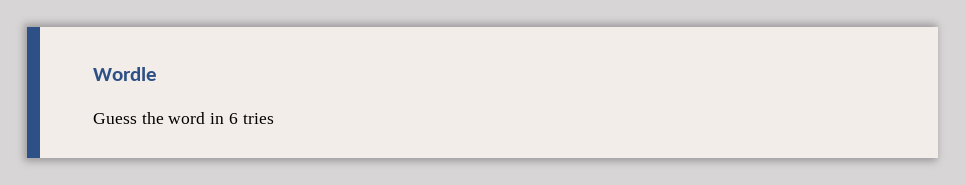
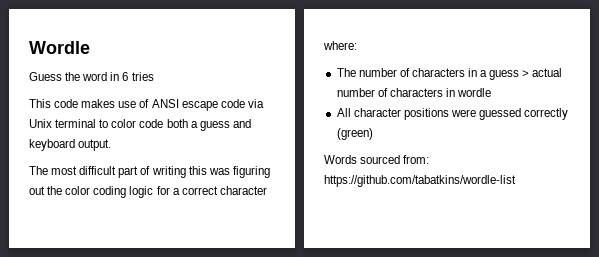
(274, 118) none -> [29,99,264,111] [29,119,251,131] [29,139,112,151] [29,166,270,178] [29,186,267,198] [323,41,357,50] [336,68,563,80] [336,88,492,97] [336,108,569,120] [336,128,373,140] [324,155,430,164] [324,175,516,187] // This code makes use of ANSI escape code via Unix terminal to color code both a guess and keyboard output. // The most difficult part of writing this was figuring out the color coding logic for a correct character where: // The number of characters in a guess > actual number of characters in wordle // All character positions were guessed correctly (green) // Words sourced from: https://github.com/tabatkins/wordle-list

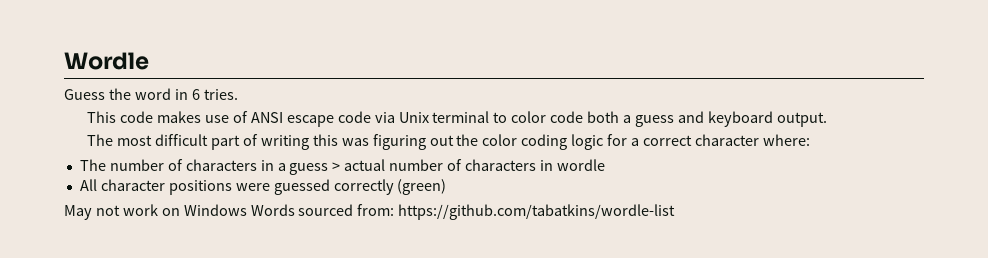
[131,72,154,81] tries -> [203,89,238,100] tries.
(373, 134) none -> [64,204,247,220] May not work on Windows

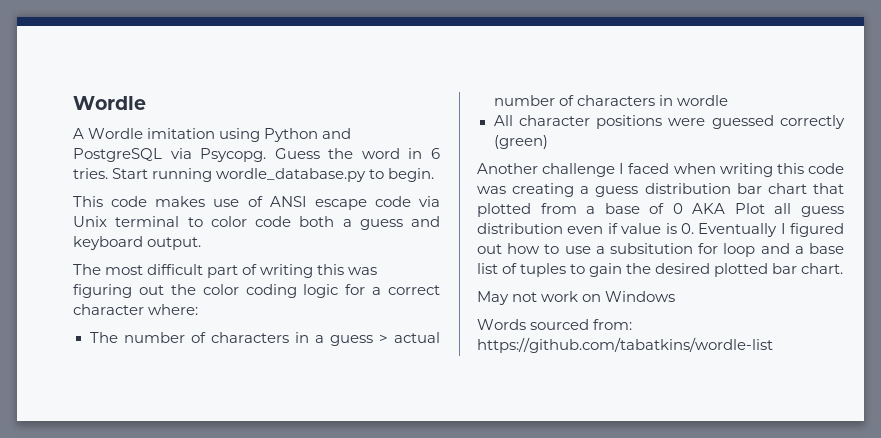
(149, 61) none -> [73,128,352,142] [73,148,267,162] A Wordle imitation using Python and PostgreSQL via Psycopg.
(238, 94) none -> [112,168,435,182] Start running wordle_database.py to begin.
(447, 187) none -> [477,163,844,177] [477,183,844,197] [477,203,844,217] [477,223,844,237] [477,243,844,257] [477,263,844,277] // Another challenge I faced when writing this code was creating a guess distribution bar chart that plotted from a base of 0 AKA Plot all guess distribution even if value is 0. Eventually I figured out how to use a subsitution for loop and a base list of tuples to gain the desired plotted bar chart.
(247, 210) none -> (676, 296) //

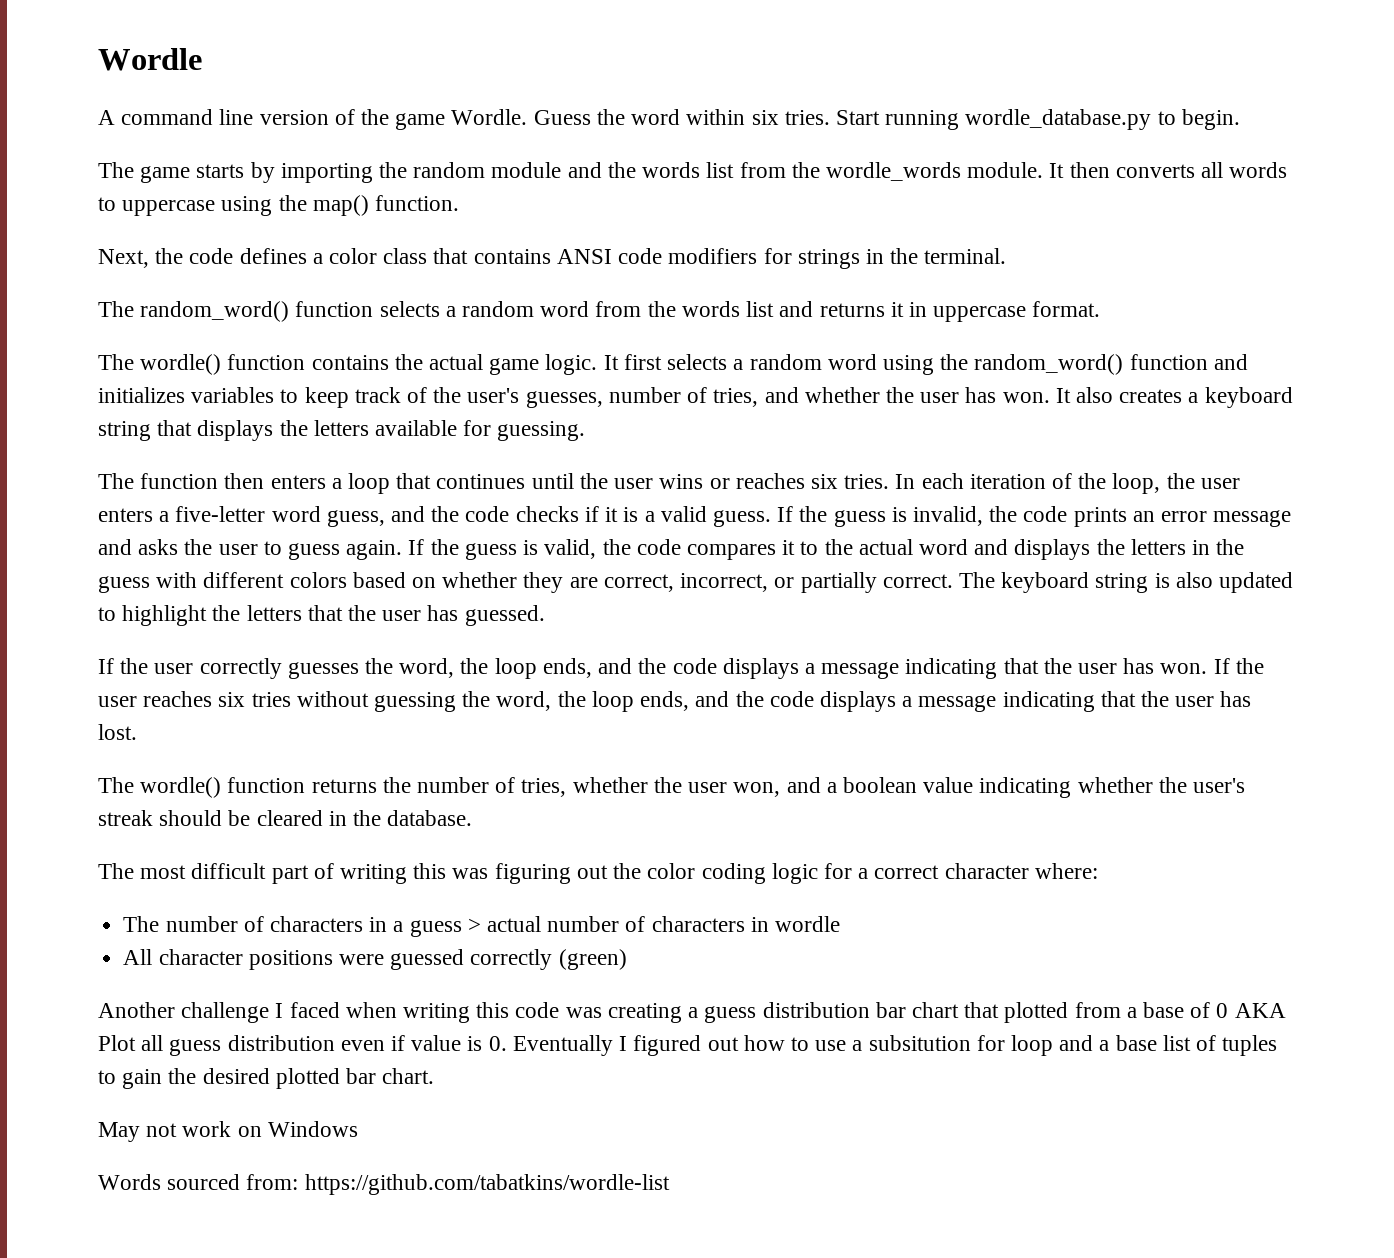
[88,128,352,142] [73,148,267,162] Wordle imitation using Python and PostgreSQL via Psycopg. -> [121,109,528,130] command line version of the game Wordle.
[408,148,440,159] in 6 -> [686,109,779,125] within six
[73,196,440,210] [73,216,440,230] [73,236,202,250] This code makes use of ANSI escape code via Unix terminal to color code both a guess and keyboard output. -> [98,162,1288,183] [98,195,460,216] [98,248,1007,269] [98,301,1101,322] [98,354,1248,375] [98,387,1293,408] [98,420,586,441] [98,473,1240,494] [98,506,1292,527] [98,539,1245,560] [98,572,1293,593] [98,605,545,626] [98,658,1264,679] [98,691,1252,712] [98,724,137,740] [98,777,1245,798] [98,810,473,826] The game starts by importing the random module and the words list from the wordle_words module. It then converts all words to uppercase using the map() function. // Next, the code defines a color class that contains ANSI code modifiers for strings in the terminal. // The random_word() function selects a random word from the words list and returns it in uppercase format. // The wordle() function contains the actual game logic. It first selects a random word using the random_word() function and initializes variables to keep track of the user's guesses, number of tries, and whether the user has won. It also creates a keyboard string that displays the letters available for guessing. // The function then enters a loop that continues until the user wins or reaches six tries. In each iteration of the loop, the user enters a five-letter word guess, and the code checks if it is a valid guess. If the guess is invalid, the code prints an error message and asks the user to guess again. If the guess is valid, the code compares it to the actual word and displays the letters in the guess with different colors based on whether they are correct, incorrect, or partially correct. The keyboard string is also updated to highlight the letters that the user has guessed. // If the user correctly guesses the word, the loop ends, and the code displays a message indicating that the user has won. If the user reaches six tries without guessing the word, the loop ends, and the code displays a message indicating that the user has lost. // The wordle() function returns the number of tries, whether the user won, and a boolean value indicating whether the user's streak should be cleared in the database.

